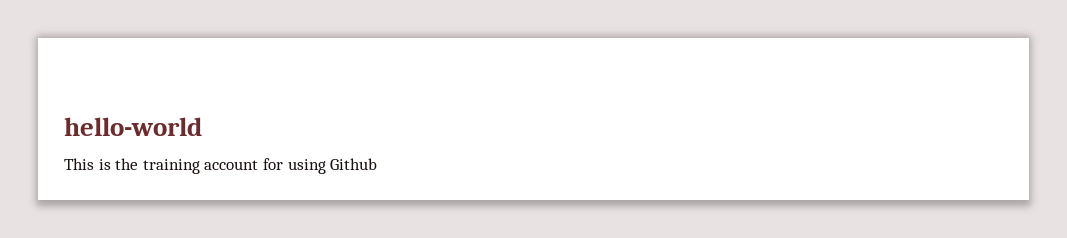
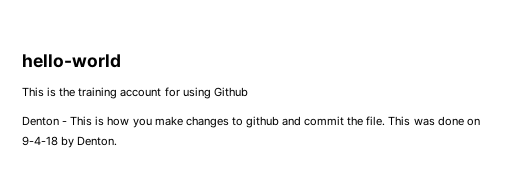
(378, 164) none -> [22,116,480,128] [22,136,118,148] // Denton - This is how you make changes to github and commit the file. This was done on 9-4-18 by Denton.

